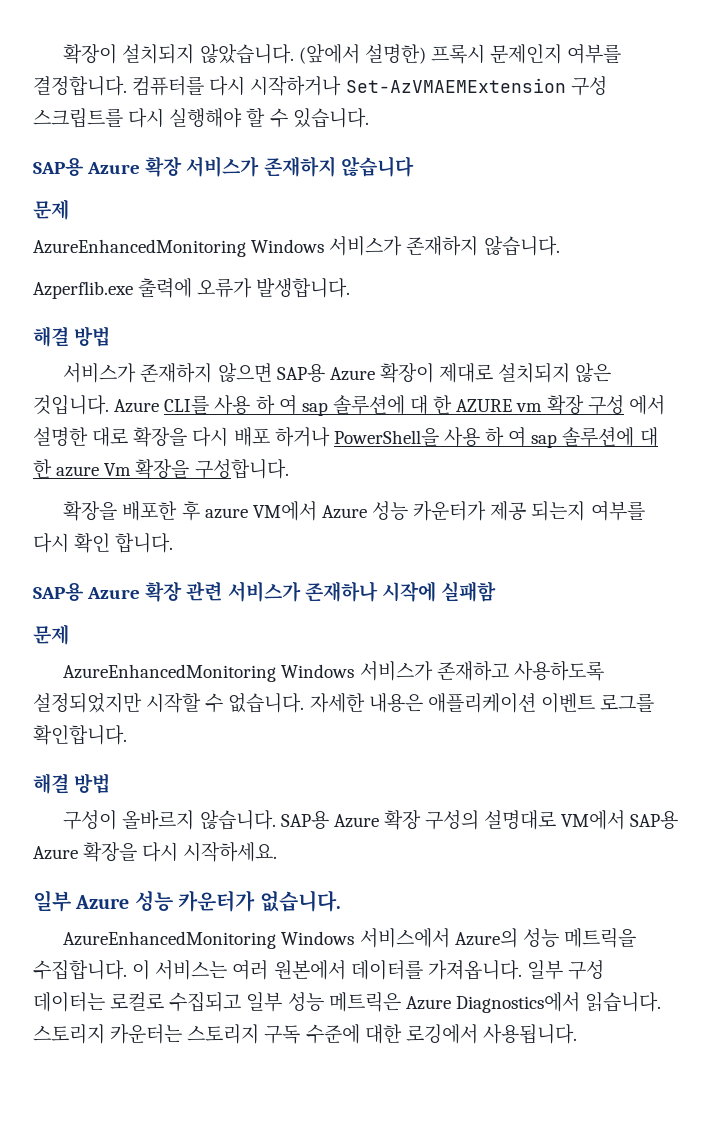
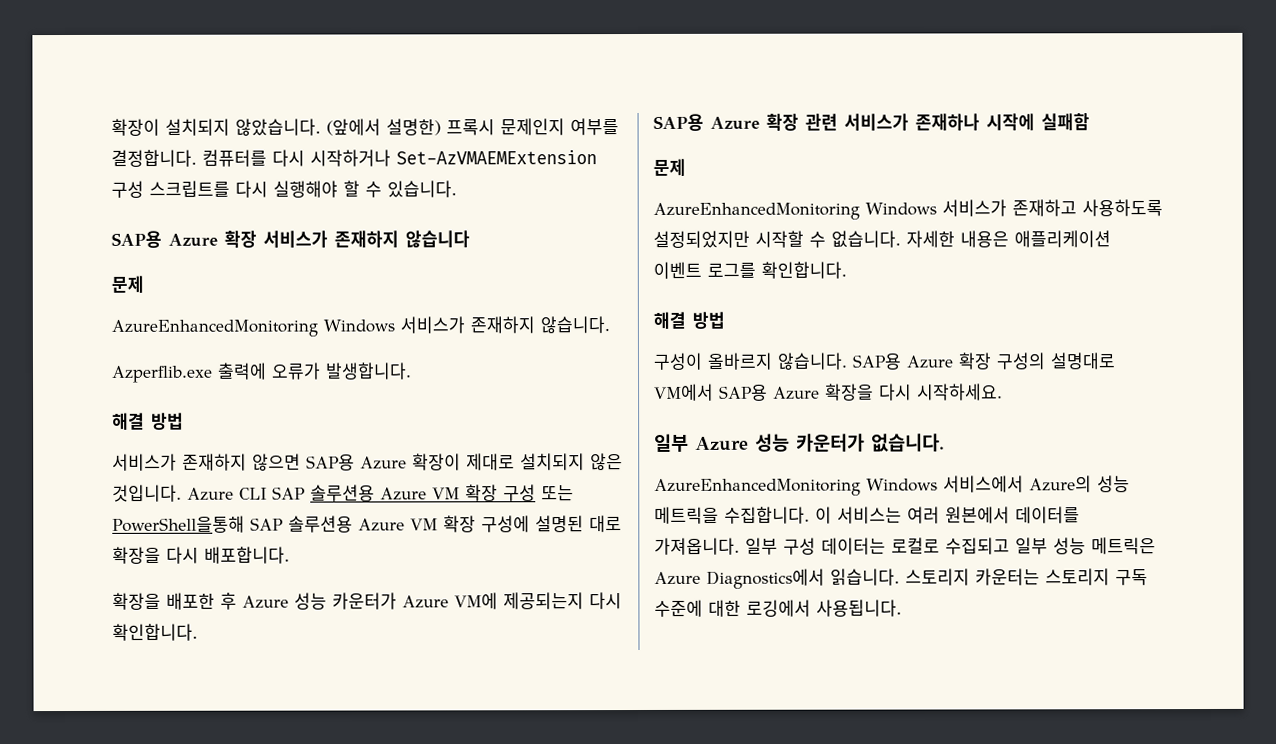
[164,395,665,416] [33,427,658,448] [33,459,289,479] CLI를 사용 하 여 sap 솔루션에 대 한 AZURE vm 확장 구성 에서 설명한 대로 확장을 다시 배포 하거나 PowerShell을 사용 하 여 sap 솔루션에 대 한 azure Vm 확장을 구성합니다. -> [239,484,574,502] [112,515,622,533] [112,546,290,564] CLI SAP 솔루션용 Azure VM 확장 구성 또는 PowerShell을통해 SAP 솔루션용 Azure VM 확장 구성에 설명된 대로 확장을 다시 배포합니다.
[204,501,645,521] [33,533,174,553] azure VM에서 Azure 성능 카운터가 제공 되는지 여부를 다시 확인 합니다. -> [242,592,622,610] [112,623,198,641] Azure 성능 카운터가 Azure VM에 제공되는지 다시 확인합니다.

